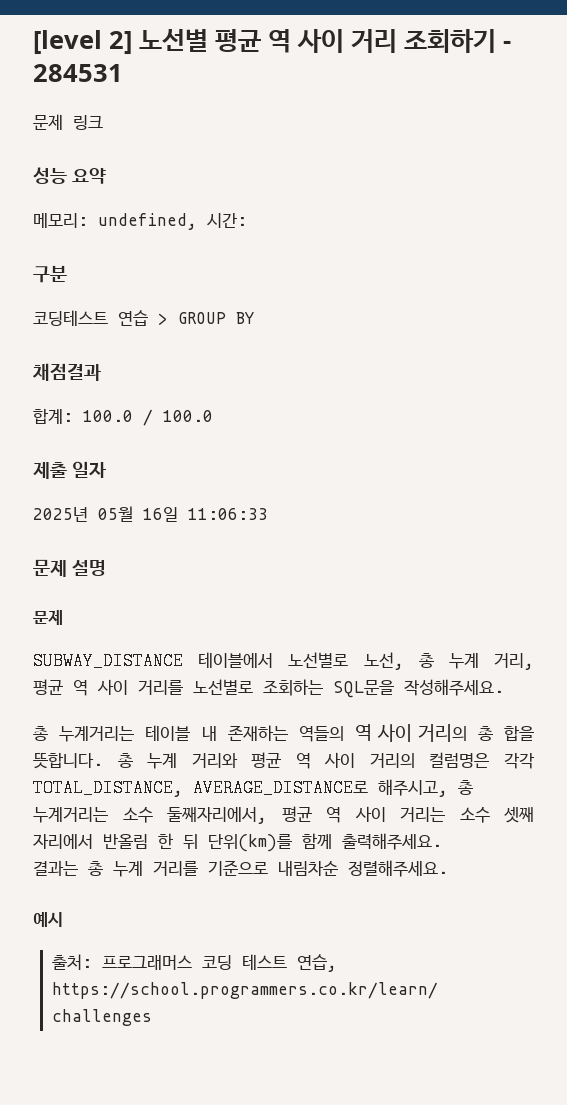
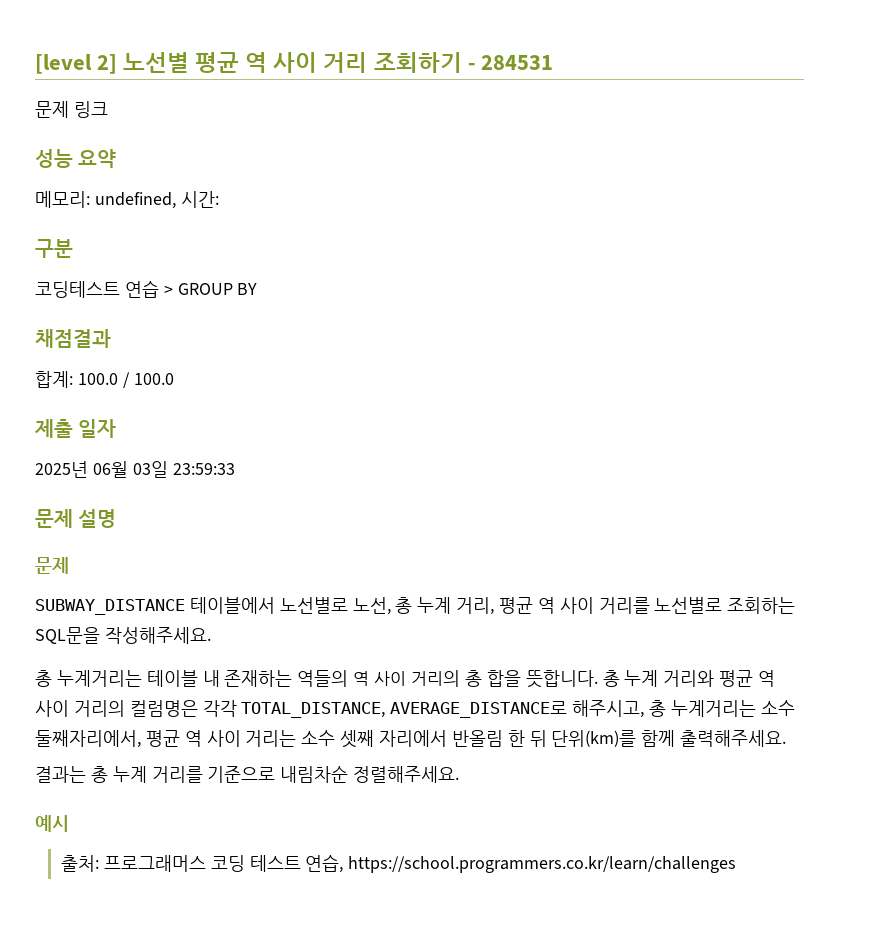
[98,506,268,522] 05월 16일 11:06:33 -> [92,461,235,478] 06월 03일 23:59:33

